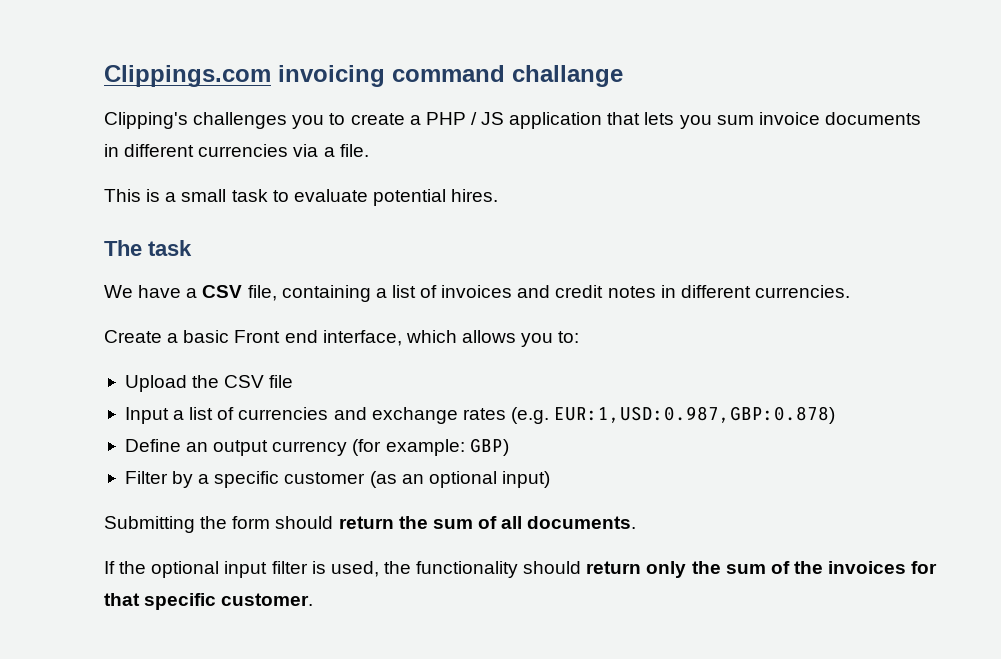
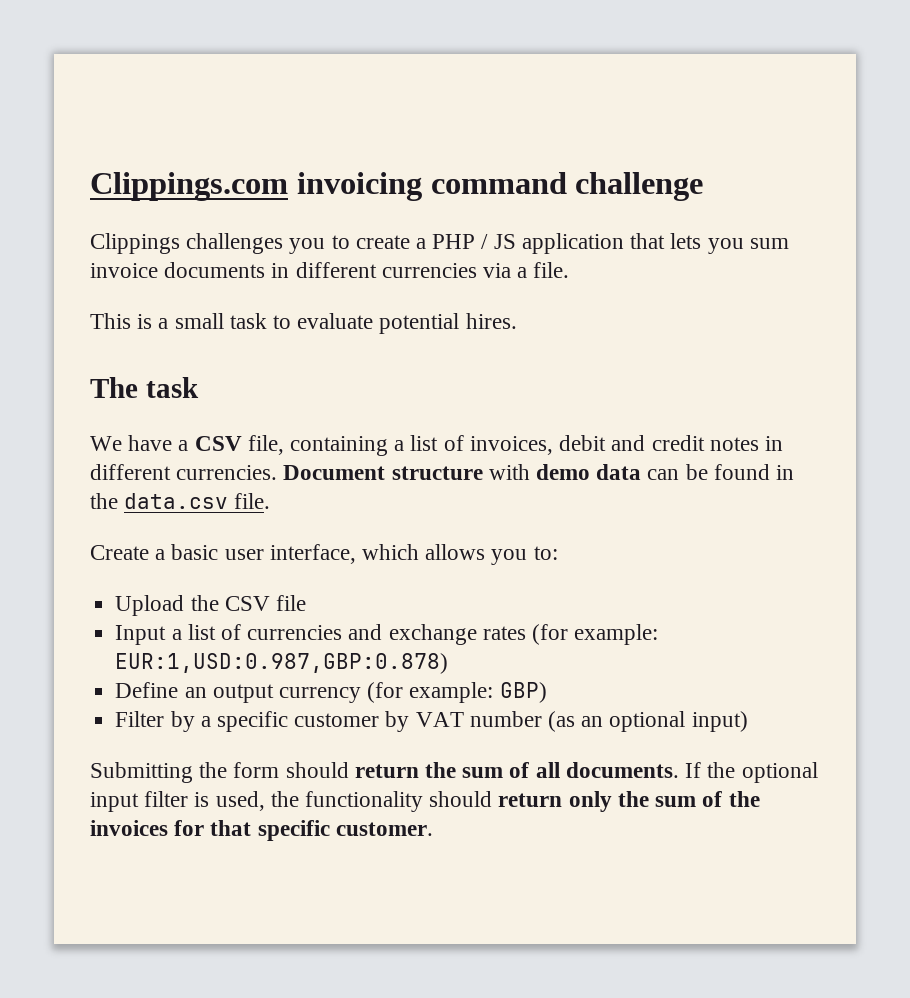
[512,65,623,87] [104,112,188,129] challange // Clipping's -> [575,172,704,201] [90,233,180,254] challenge // Clippings
[441,285,513,298] invoices -> [469,435,607,455] invoices, debit
(850, 291) none -> [283,464,795,480] [90,493,271,509] Document structure with demo data can be found in the data.csv file.
[234,330,318,343] Front end -> [224,549,264,560] user
[510,407,549,424] (e.g. -> [531,624,659,645] (for example:
(366, 478) none -> [385,711,542,732] by VAT number
(637, 522) // -> (679, 770) none

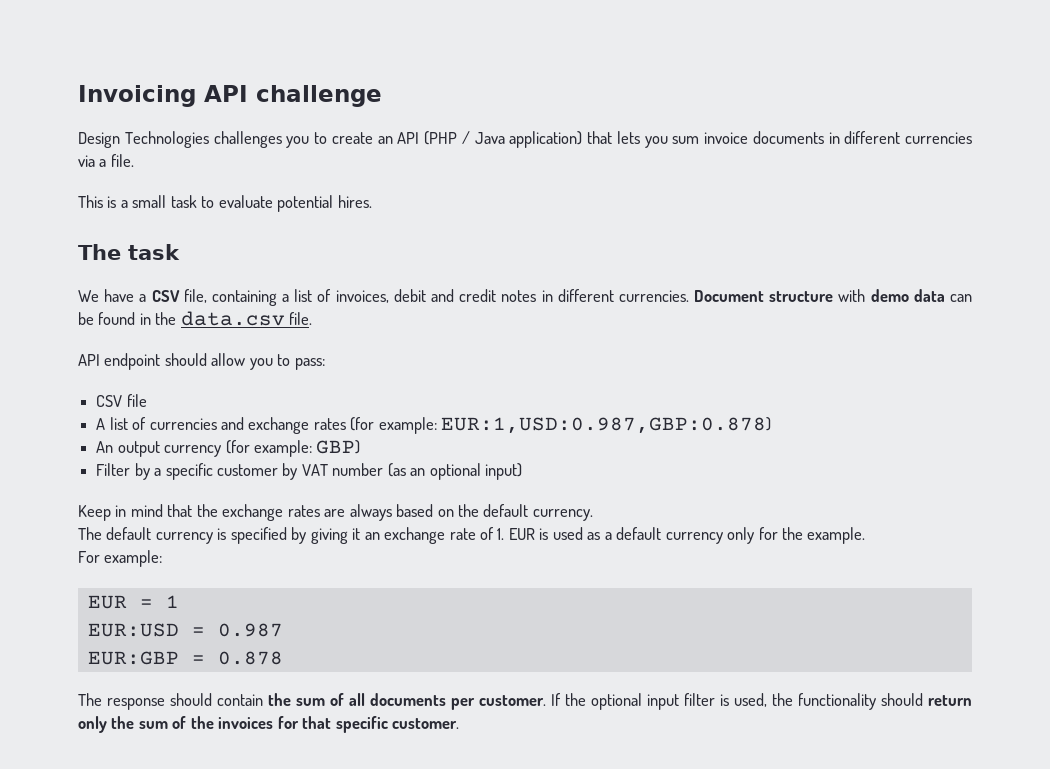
[90,172,567,201] Clippings.com invoicing command -> [78,85,248,107] Invoicing API
[90,233,180,254] Clippings -> [78,131,209,148] Design Technologies
[416,233,624,254] a PHP / JS application -> [377,131,583,148] an API (PHP / Java application)
[90,544,558,565] [115,595,219,616] Create a basic user interface, which allows you to: // Upload the -> [78,353,325,370] API endpoint should allow you to pass: //
[115,625,182,645] Input a -> [96,418,106,430] A
[115,682,207,698] Define an -> [96,441,114,453] An
[90,762,419,783] Submitting the form should return -> [78,504,593,521] [78,527,866,544] [78,550,163,567] [87,595,179,609] [87,623,283,637] [87,651,283,665] [78,693,263,710] Keep in mind that the exchange rates are always based on the default currency. // The default currency is specified by giving it an exchange rate of 1. EUR is used as a default currency only for the example. // For example: // EUR = 1 // EUR:USD = 0.987 // EUR:GBP = 0.878 // The response should contain
[565,762,679,778] documents. -> [370,693,546,710] documents per customer.

